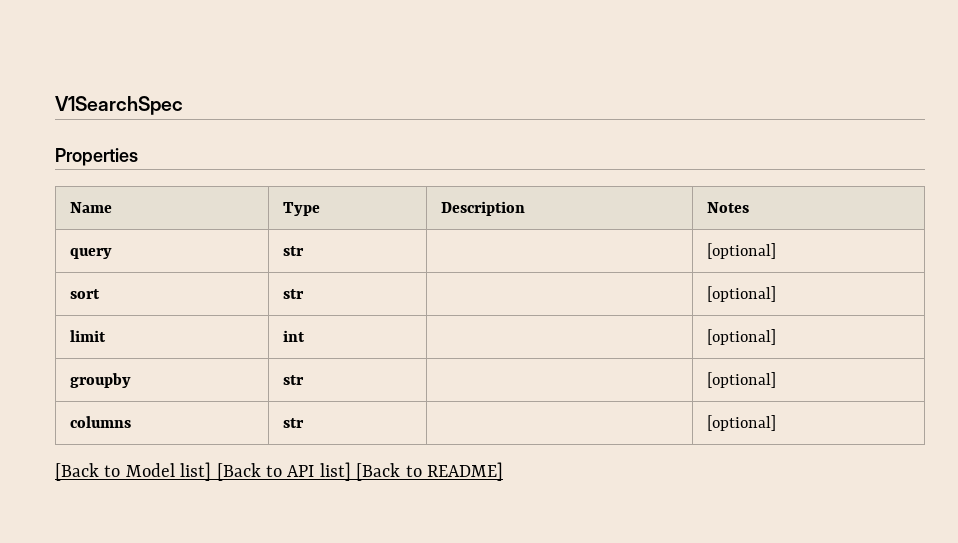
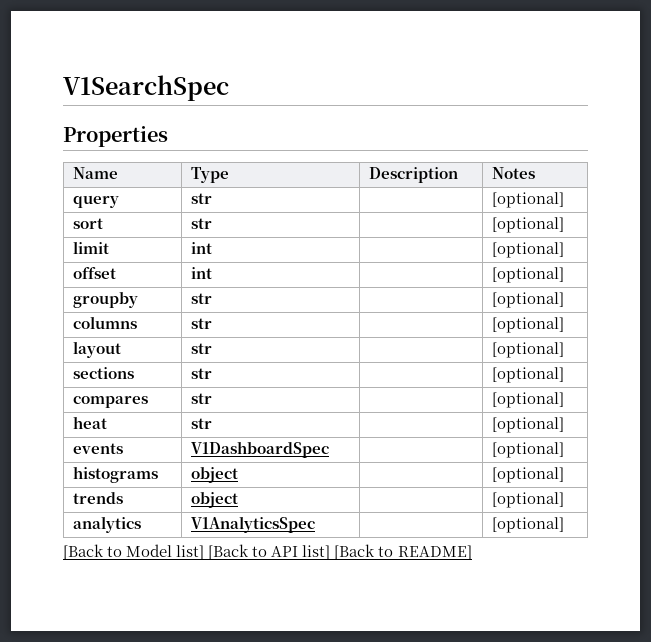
(777, 337) none -> [73,267,117,279] [191,267,213,279] [492,267,565,283] // offset | int | | [optional]
(777, 423) none -> [73,341,122,358] [191,343,213,354] [492,342,565,358] [73,367,135,379] [191,368,213,379] [492,367,565,383] [73,396,149,408] [191,393,213,404] [492,392,565,408] [73,416,108,429] [191,418,213,429] [492,417,565,433] [73,443,124,454] [191,441,330,458] [492,442,565,458] [73,466,159,483] [191,467,239,483] [492,467,565,483] [73,492,124,504] [191,492,239,508] [492,492,565,508] [73,516,142,533] [191,516,316,533] [492,517,565,533] // layout | str | | [optional] // sections | str | | [optional] // compares | str | | [optional] // heat | str | | [optional] // events | V1DashboardSpec | | [optional] // histograms | object | | [optional] // trends | object | | [optional] // analytics | V1AnalyticsSpec | | [optional]

